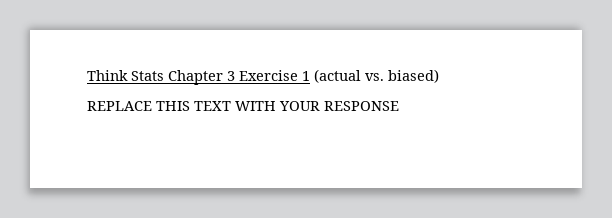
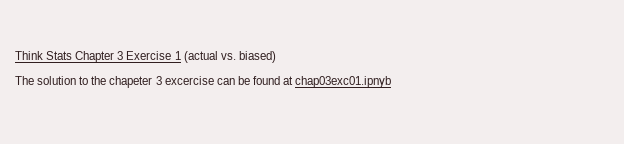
[87,101,399,111] REPLACE THIS TEXT WITH YOUR RESPONSE -> [15,76,392,88] The solution to the chapeter 3 excercise can be found at chap03exc01.ipnyb

